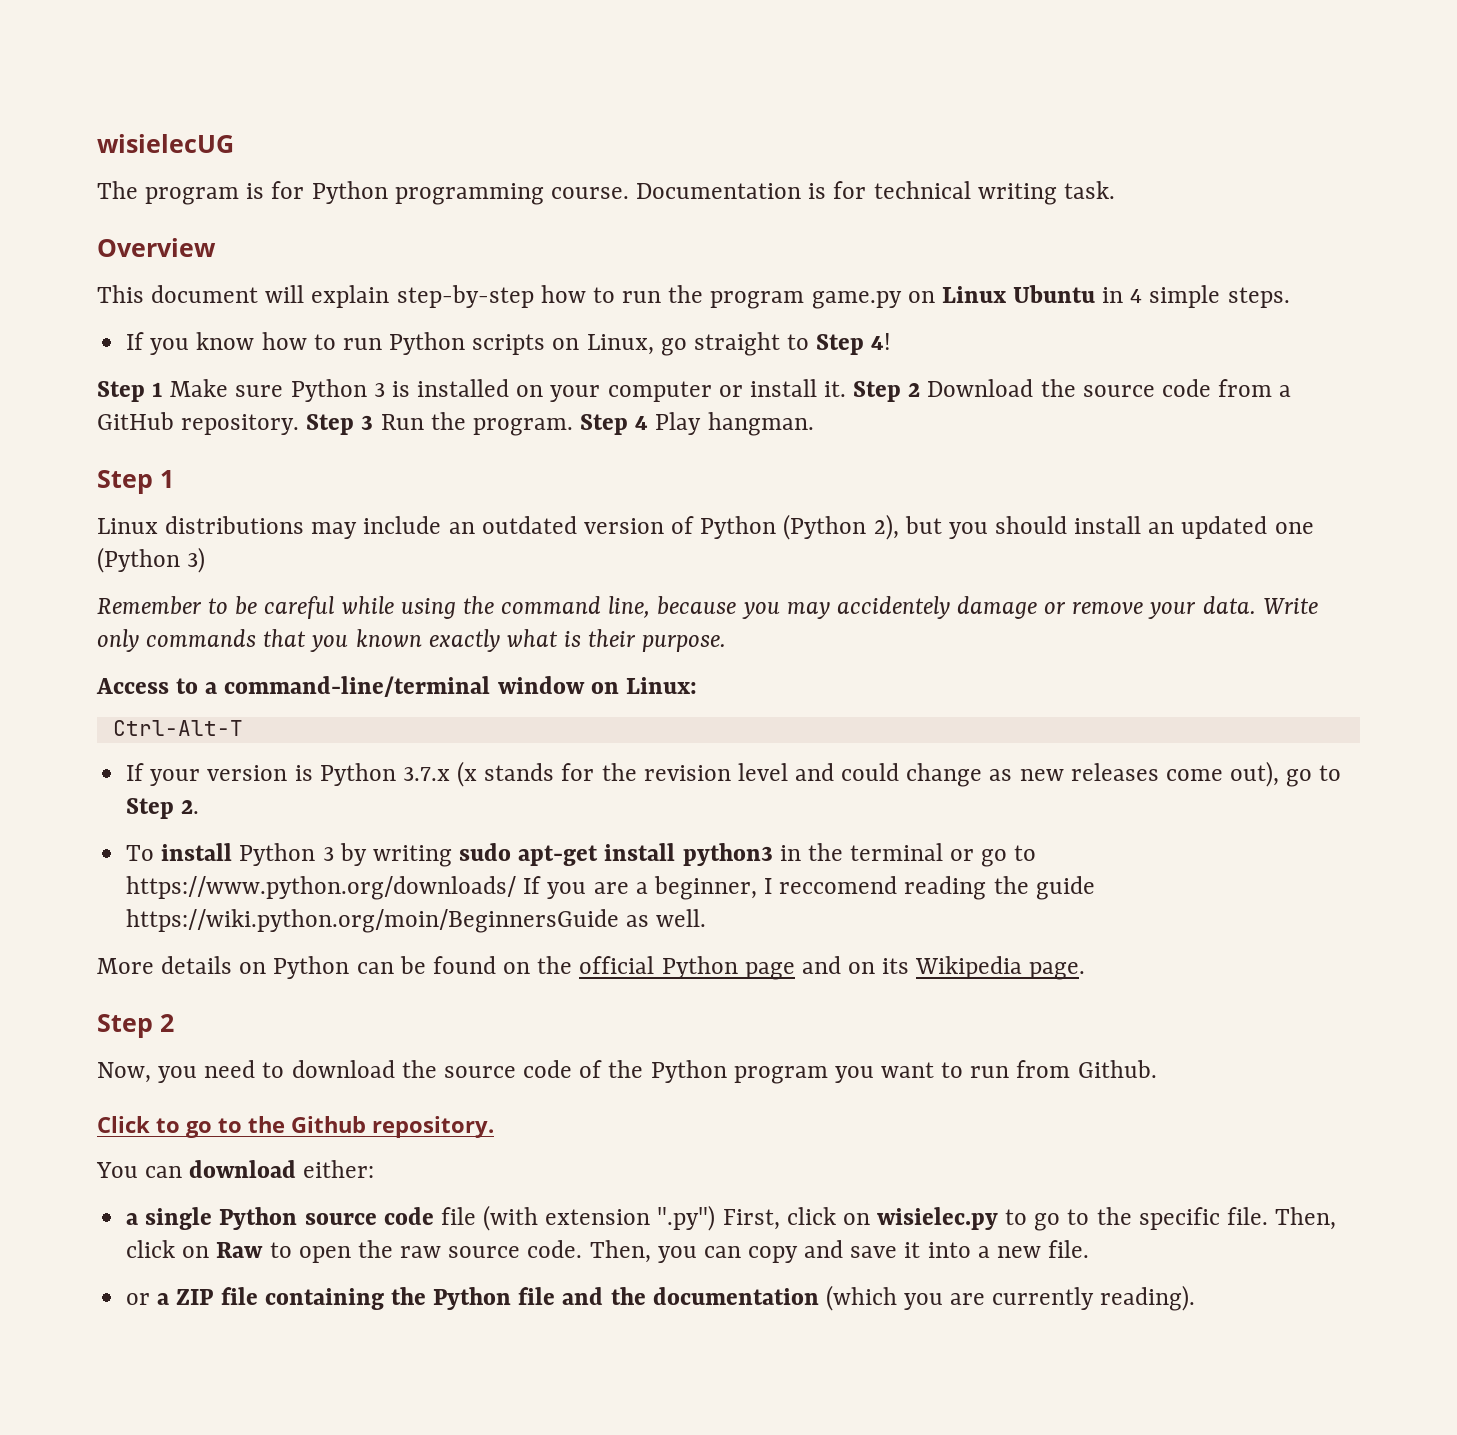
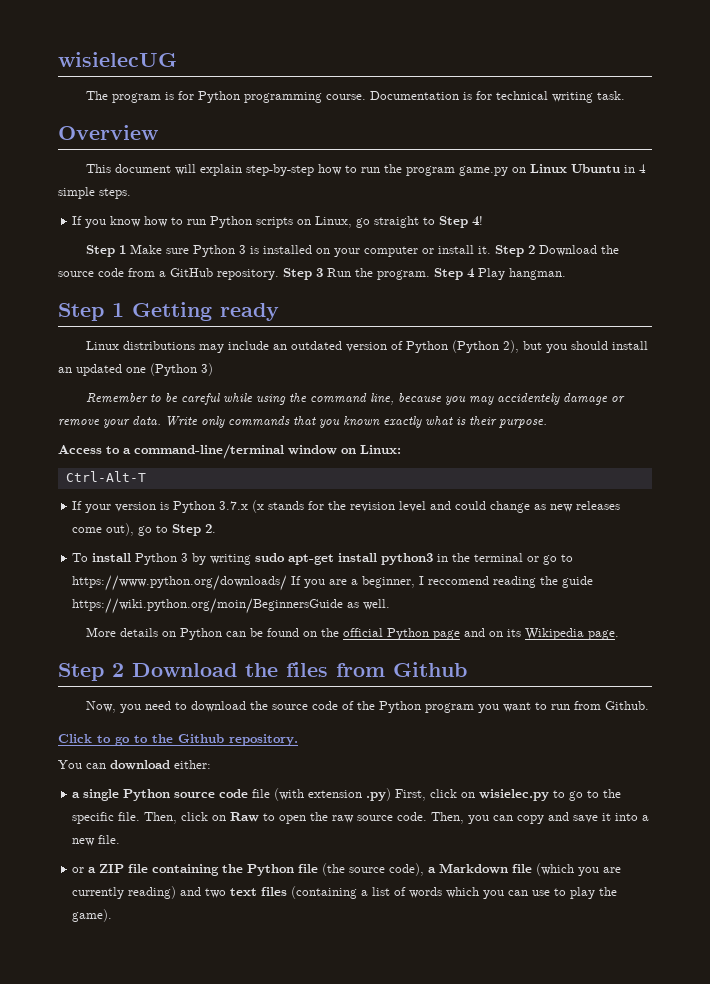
(174, 479) none -> [132,302,279,321] Getting ready
(174, 1023) none -> [132,662,467,677] Download the files from Github
[657,1205,716,1231] ".py") -> [366,788,392,801] .py)
[562,1285,1196,1311] and the documentation (which you are currently reading). -> [322,863,622,876] [72,886,618,899] [72,909,113,922] (the source code), a Markdown file (which you are currently reading) and two text files (containing a list of words which you can use to play the game).

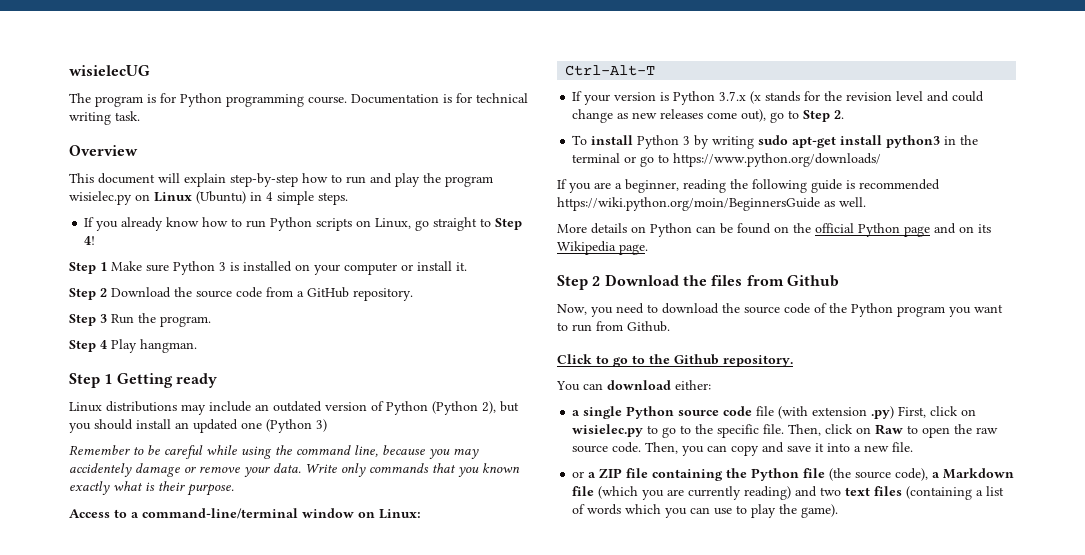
(380, 170) none -> [370,173,420,187] and play
[458,166,508,176] game.py -> [69,191,132,205] wisielec.py
[570,164,620,173] Ubuntu -> [196,191,246,204] (Ubuntu)
(107, 223) none -> [121,217,164,231] already
(491, 250) none -> (467, 266) //
(279, 274) none -> (413, 294) //
(430, 275) none -> (211, 321) //
(288, 583) none -> (882, 160) //
[419,576,594,588] I reccomend reading the guide -> [683,179,940,193] reading the following guide is recommended

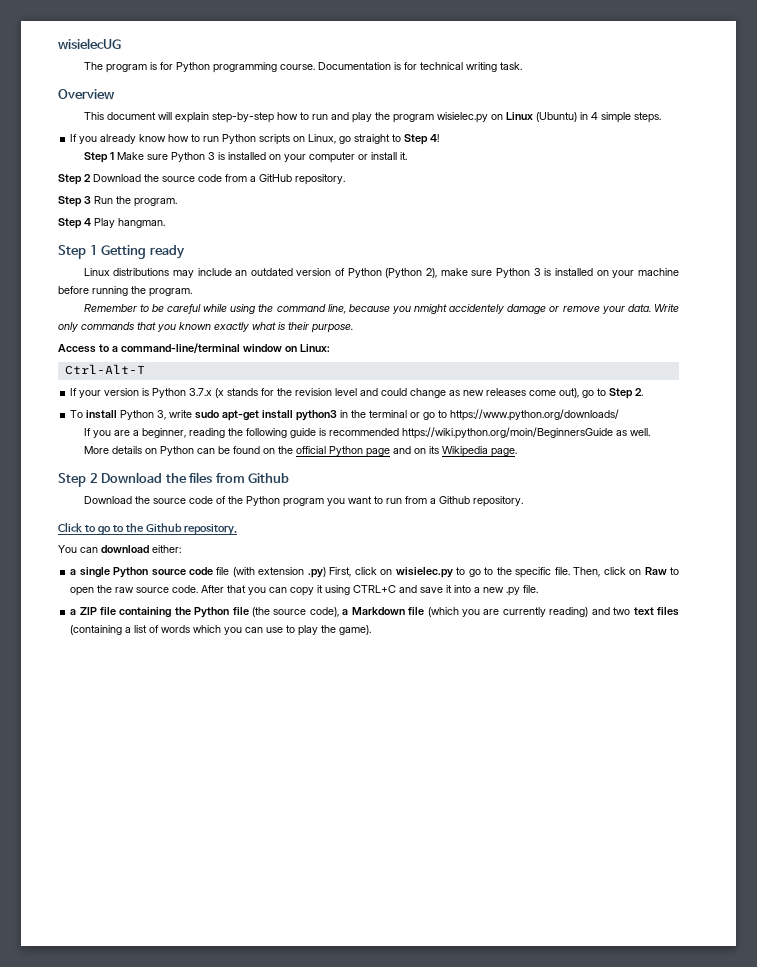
[500,401,519,412] [69,419,327,433] but you should install an updated one (Python 3) -> [440,268,679,278] [58,286,192,297] make sure Python 3 is installed on your machine before running the program.
[453,448,479,459] may -> [414,304,448,314] nmight
[683,135,755,149] 3 by writing -> [157,410,193,420] 3, write
[557,303,719,317] Now, you need to download -> [83,496,132,504] Download
[627,321,670,332] Github. -> [429,496,523,507] a Github repository.
[645,442,679,454] Then, -> [201,585,247,593] After that
(760, 450) none -> [317,585,397,595] it using CTRL+C
(890, 448) none -> [506,587,521,596] .py
[572,471,585,478] or -> (539, 589) none

